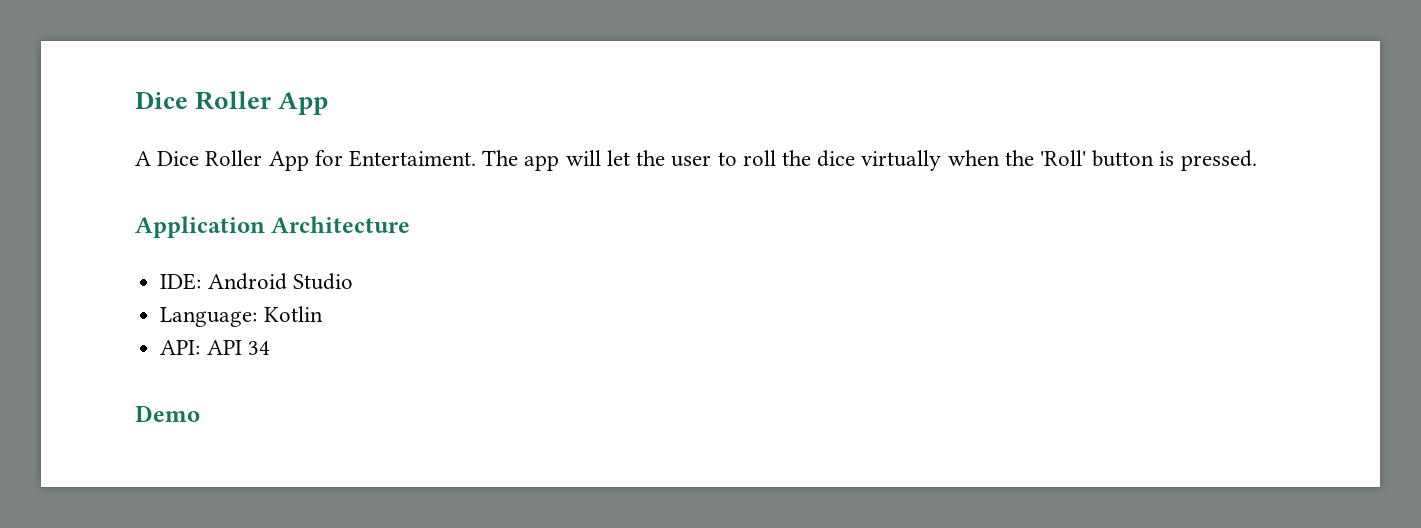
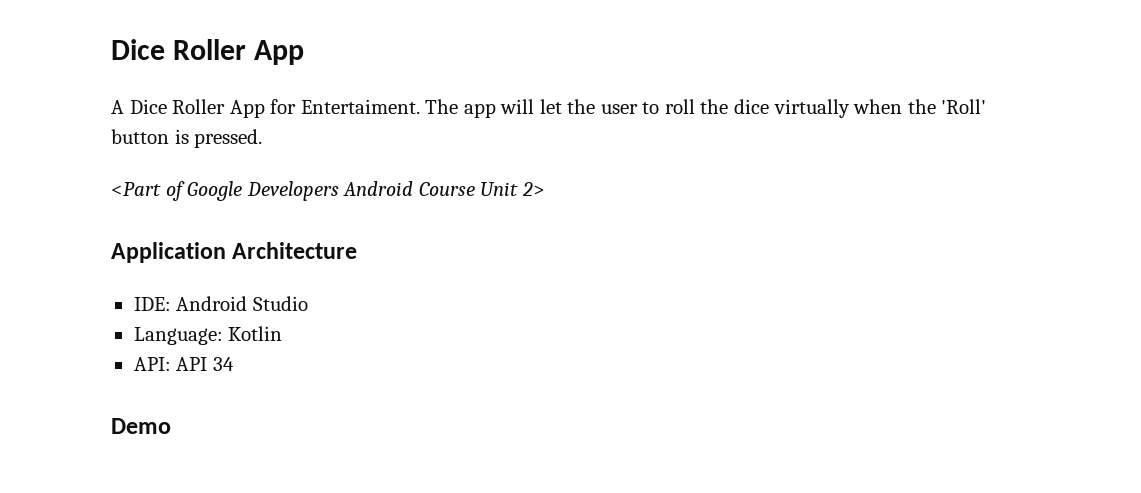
(1257, 160) none -> [111,181,545,201] // <Part of Google Developers Android Course Unit 2>

